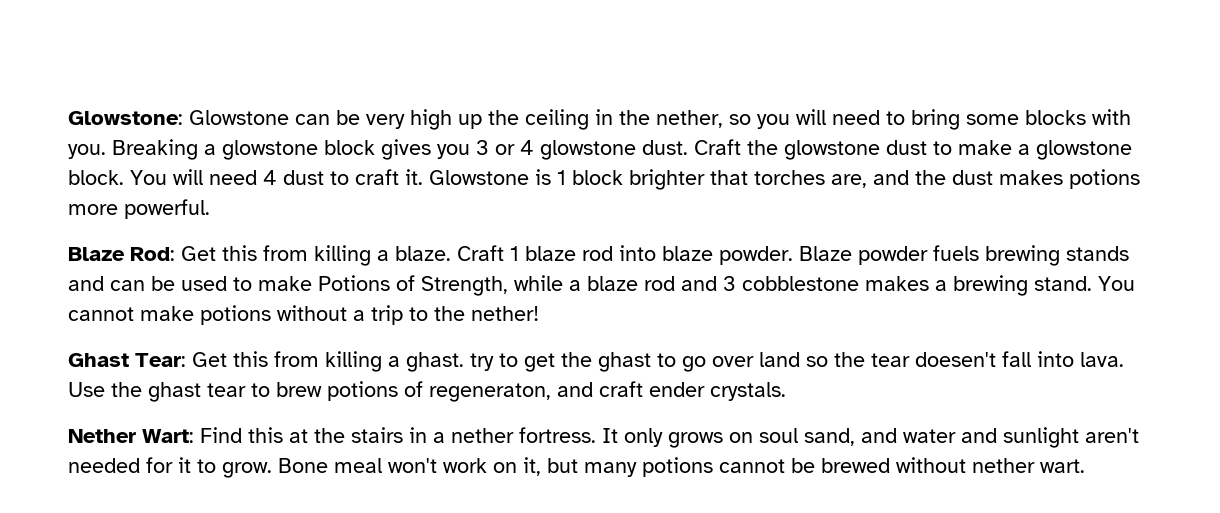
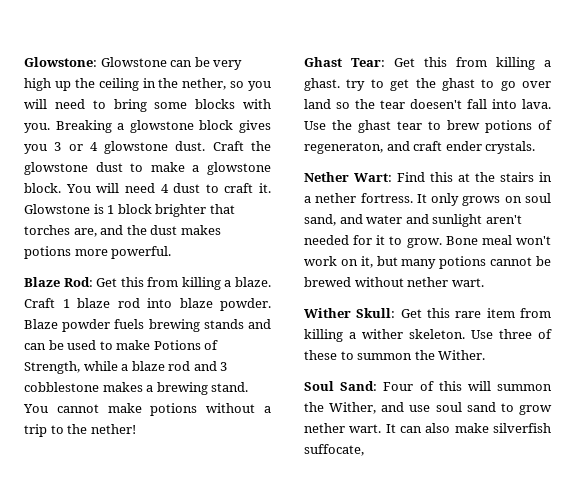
(1085, 466) none -> [304,308,551,318] [304,329,552,342] [304,350,486,360] [304,381,552,391] [304,402,552,415] [304,423,551,433] [304,444,364,456] // Wither Skull: Get this rare item from killing a wither skeleton. Use three of these to summon the Wither. // Soul Sand: Four of this will summon the Wither, and use soul sand to grow nether wart. It can also make silverfish suffocate,

